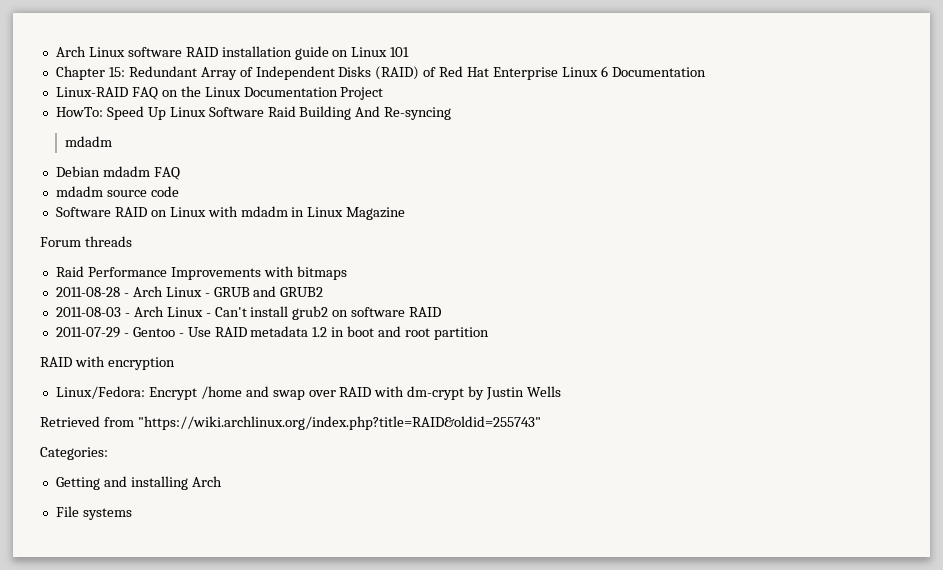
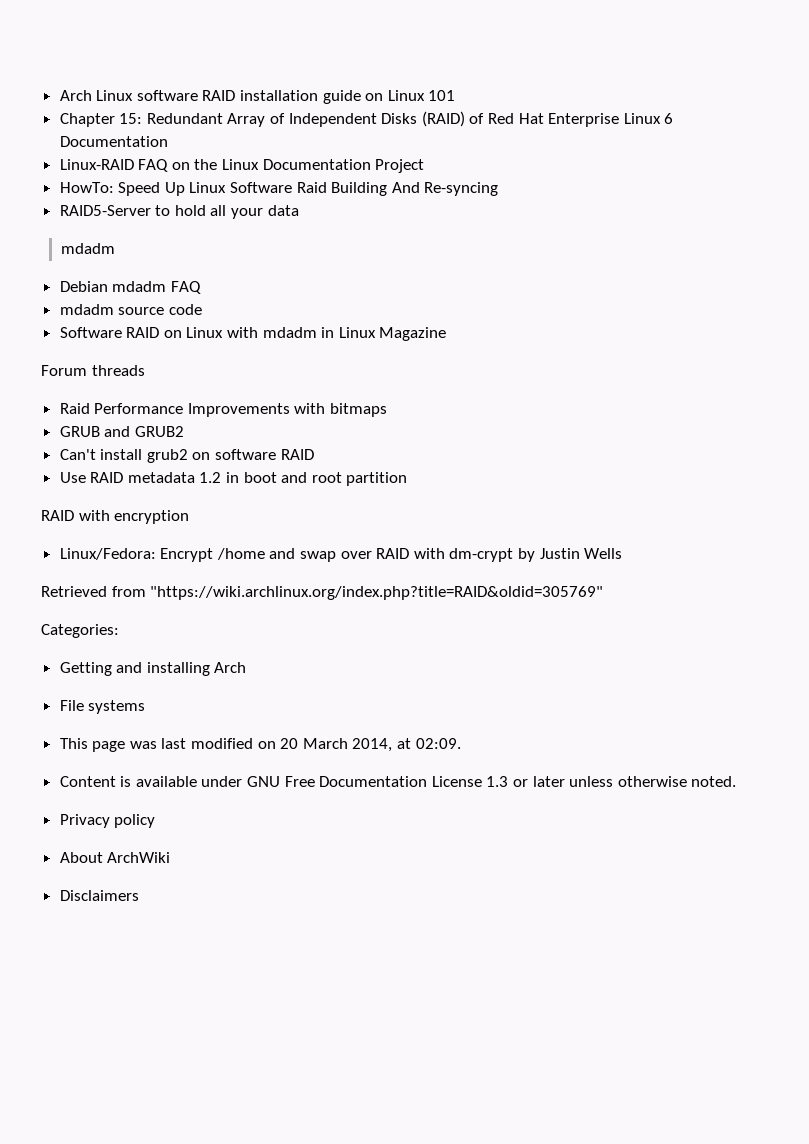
(452, 113) none -> [59,205,299,219] // RAID5-Server to hold all your data
[55,286,324,297] [55,306,211,317] 2011-08-28 - Arch Linux - GRUB and GRUB2 // 2011-08-03 - Arch Linux - -> [59,426,184,437] GRUB and GRUB2 //
[55,327,184,338] 2011-07-29 - Gentoo - -> (314, 454) none
[137,416,541,430] "https://wiki.archlinux.org/index.php?title=RAID&oldid=255743" -> [150,586,604,600] "https://wiki.archlinux.org/index.php?title=RAID&oldid=305769"
(132, 514) none -> [59,738,461,752] [59,776,737,787] [59,814,156,828] [59,852,171,863] [59,890,139,901] // This page was last modified on 20 March 2014, at 02:09. // Content is available under GNU Free Documentation License 1.3 or later unless otherwise noted. // Privacy policy // About ArchWiki // Disclaimers

